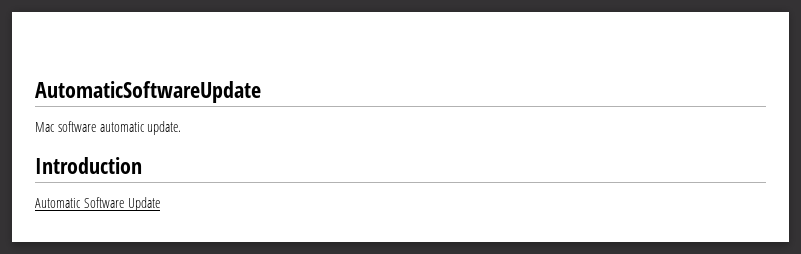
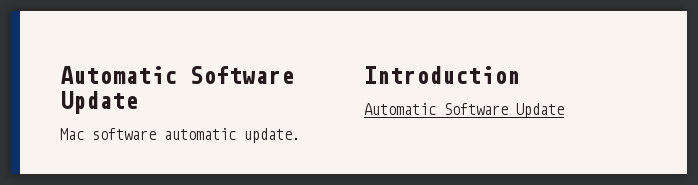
[35,81,261,103] AutomaticSoftwareUpdate -> [60,66,294,84] [60,91,138,114] Automatic Software Update

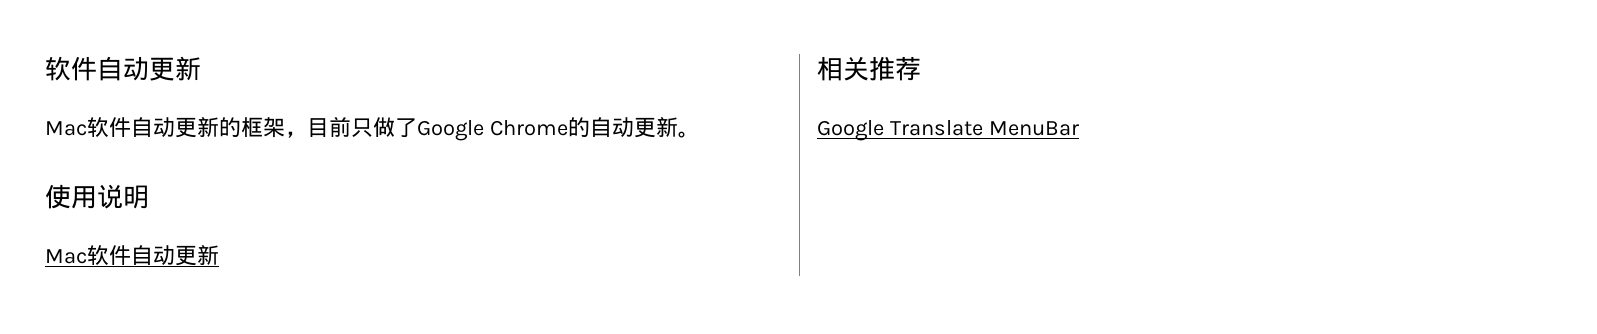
[60,66,294,84] [60,91,138,114] [60,128,300,143] [364,66,520,84] [364,103,564,118] Automatic Software Update // Mac software automatic update. // Introduction // Automatic Software Update -> [45,56,201,81] [45,116,700,141] [45,184,149,209] [45,245,219,266] [817,56,921,81] [817,120,1079,141] 软件自动更新 // Mac软件自动更新的框架，目前只做了Google Chrome的自动更新。 // 使用说明 // Mac软件自动更新 // 相关推荐 // Google Translate MenuBar

